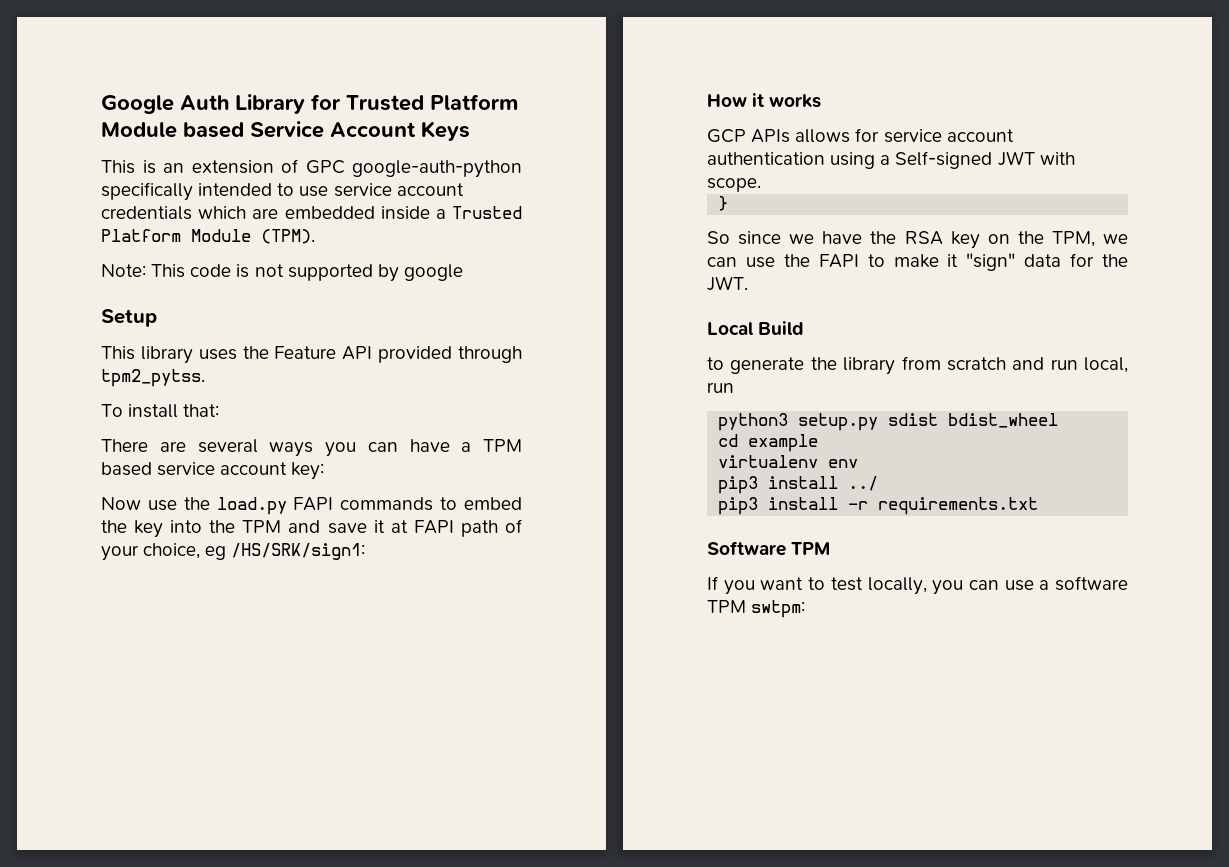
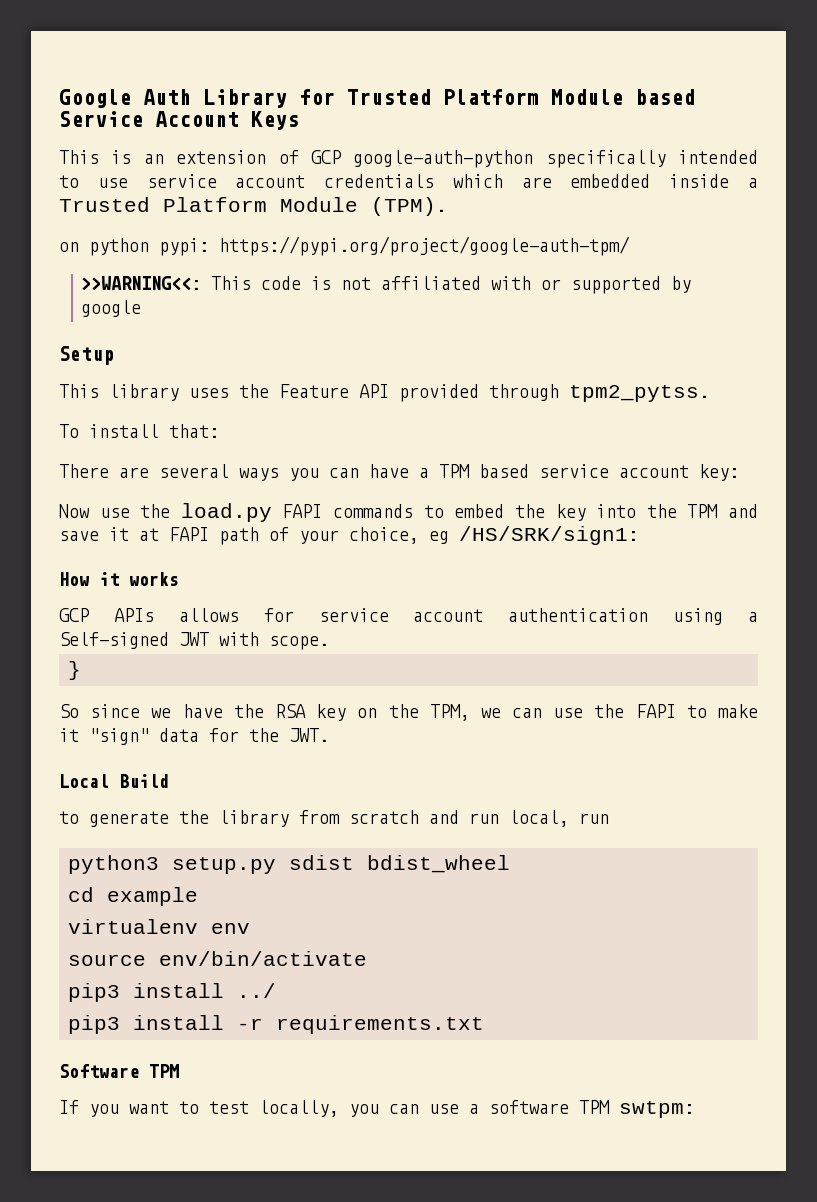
[305,160,345,174] GPC -> [310,150,342,164] GCP
[101,264,146,277] Note: -> [59,236,630,256] [81,276,202,291] on python pypi: https://pypi.org/project/google-auth-tpm/ // >>WARNING<<:
(284, 270) none -> [381,276,562,290] affiliated with or
(859, 463) none -> [68,951,367,966] // source env/bin/activate

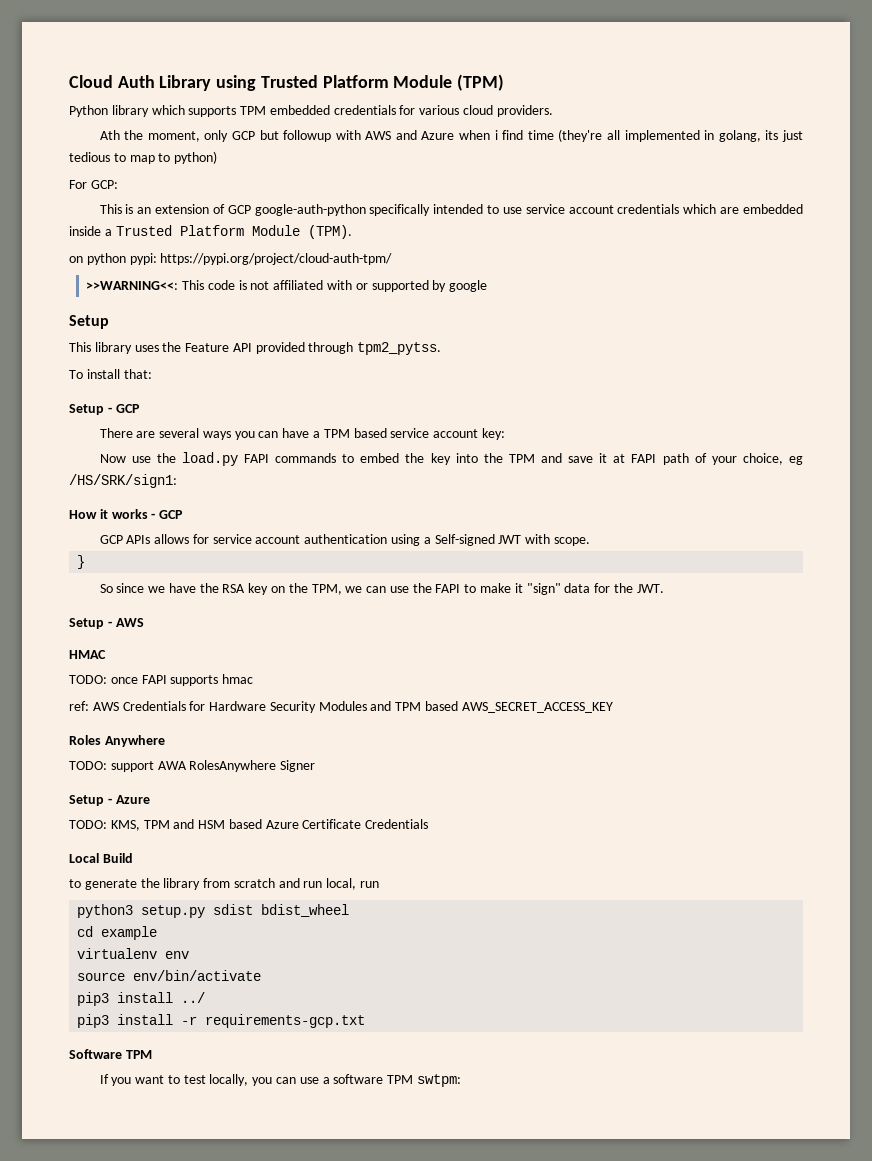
[59,89,131,108] Google -> [69,75,113,88] Cloud
[299,89,695,105] [59,111,299,130] for Trusted Platform Module based Service Account Keys -> [216,74,505,91] [69,105,553,117] [99,129,803,142] [69,151,218,164] [69,180,118,189] using Trusted Platform Module (TPM) // Python library which supports TPM embedded credentials for various cloud providers. // Ath the moment, only GCP but followup with AWS and Azure when i find time (they're all implemented in golang, its just tedious to map to python) // For GCP:
[219,236,630,256] https://pypi.org/project/google-auth-tpm/ -> [160,253,393,265] https://pypi.org/project/cloud-auth-tpm/
(219, 431) none -> [69,404,140,415] // Setup - GCP
(179, 579) none -> [151,510,184,519] - GCP
(329, 735) none -> [69,618,144,629] [69,650,106,659] [69,674,254,686] [69,701,613,713] [69,735,165,747] [69,760,316,772] [69,795,150,806] [69,819,429,831] // Setup - AWS // HMAC // TODO: once FAPI supports hmac // ref: AWS Credentials for Hardware Security Modules and TPM based AWS_SECRET_ACCESS_KEY // Roles Anywhere // TODO: support AWA RolesAnywhere Signer // Setup - Azure // TODO: KMS, TPM and HSM based Azure Certificate Credentials
[276,1015,484,1034] requirements.txt -> [205,1014,366,1028] requirements-gcp.txt

